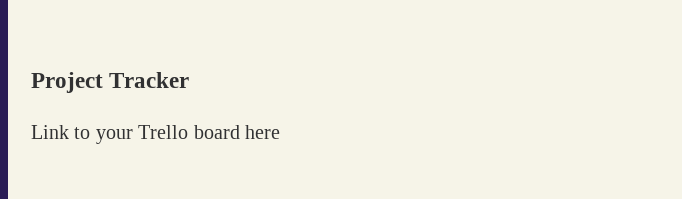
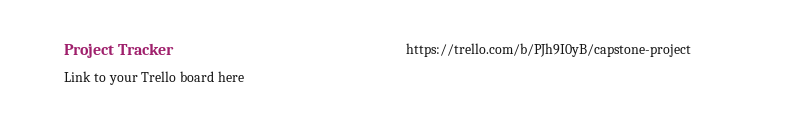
(280, 132) none -> [406,43,691,57] https://trello.com/b/PJh9I0yB/capstone-project

